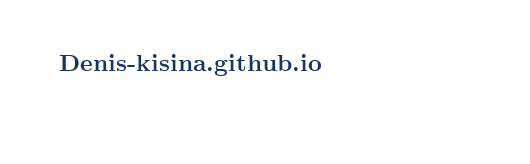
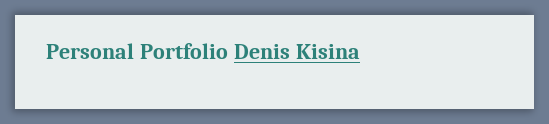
[59,54,322,76] Denis-kisina.github.io -> [46,43,360,59] Personal Portfolio Denis Kisina

